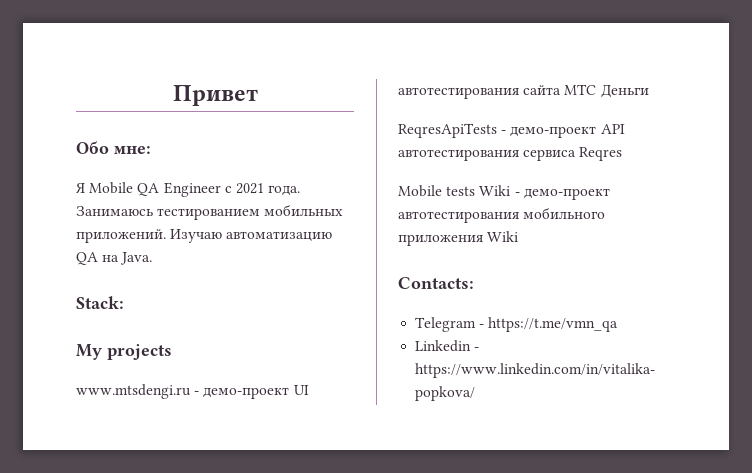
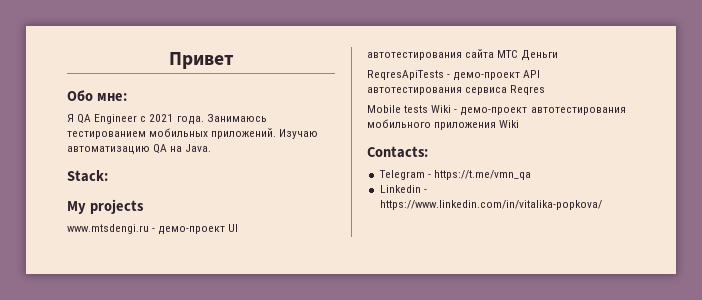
[89,182,134,194] Mobile -> (74, 118) none

